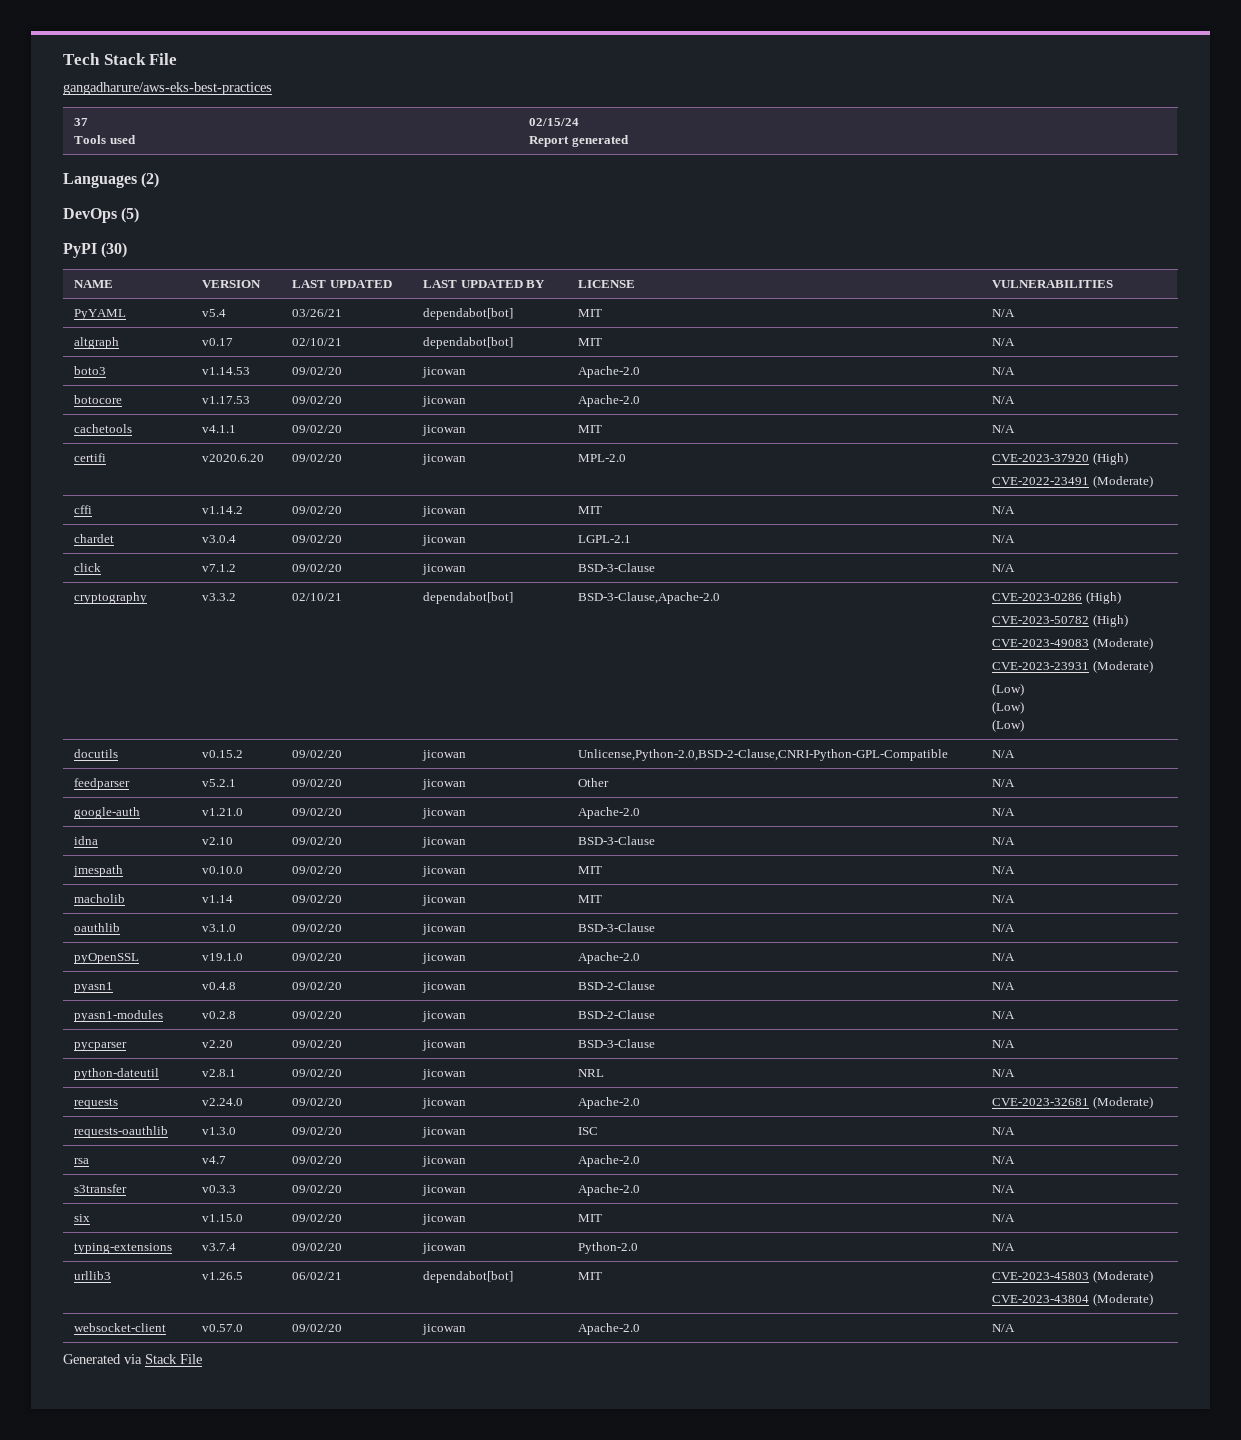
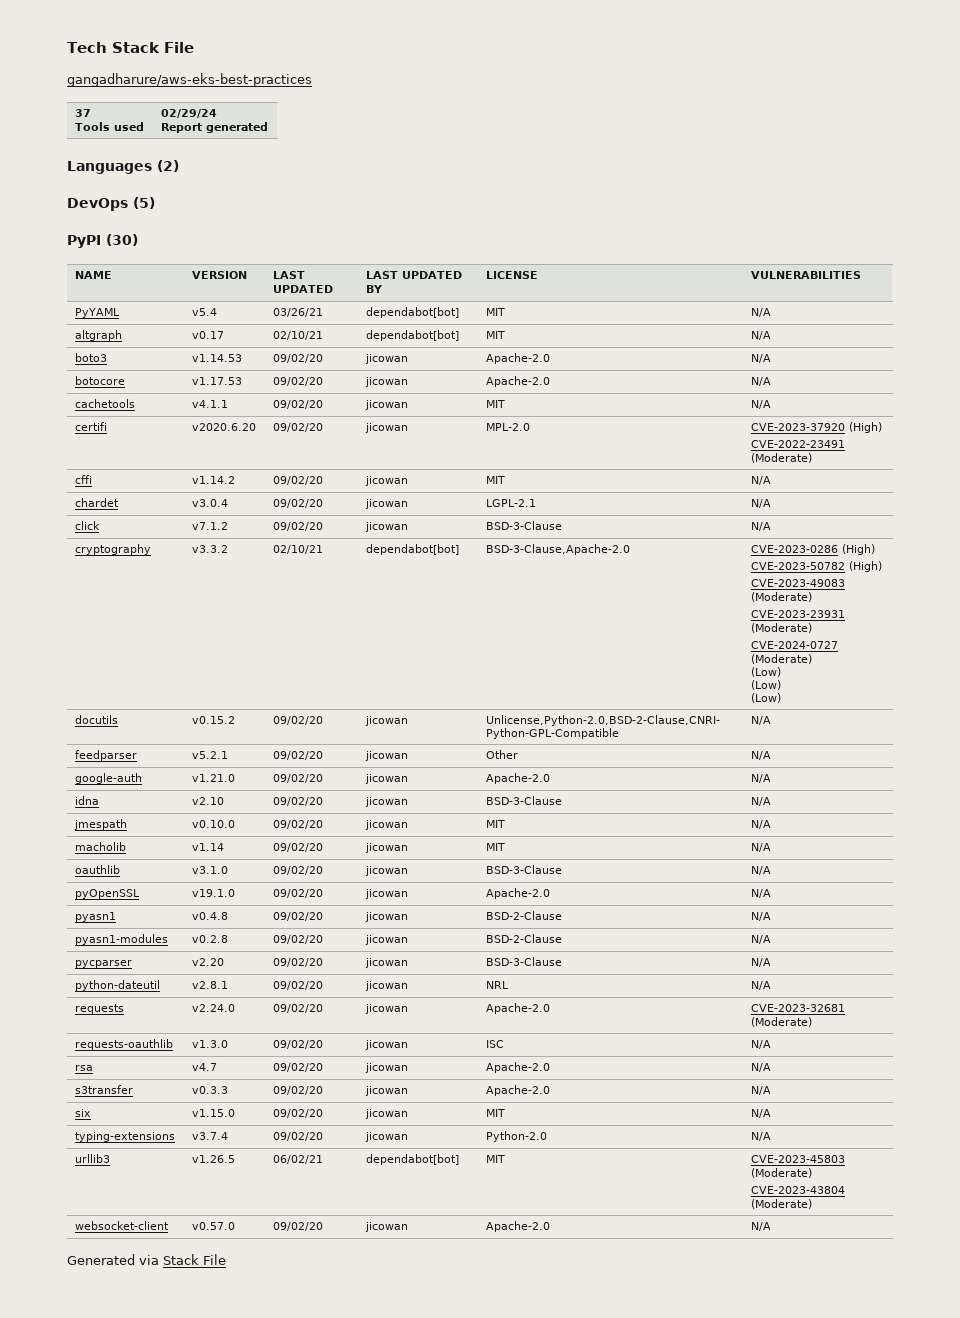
[529,118,580,126] 02/15/24 -> [161,109,218,118] 02/29/24
(1153, 666) none -> [751,641,839,649] [751,654,813,664] // CVE-2024-0727 (Moderate)

